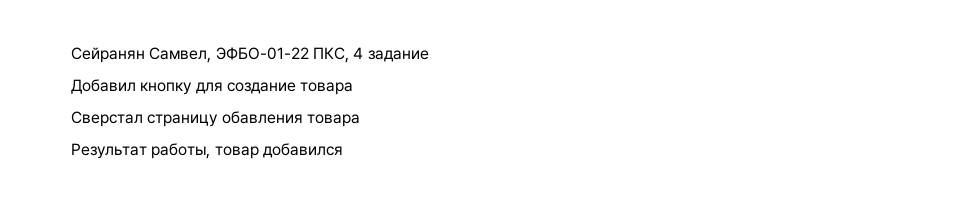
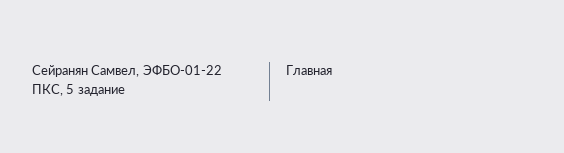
[353,47,364,59] 4 -> [66,84,75,94] 5
[71,79,354,95] [71,111,360,127] [71,143,343,159] Добавил кнопку для создание товара // Сверстал страницу обавления товара // Результат работы, товар добавился -> [286,65,332,75] Главная

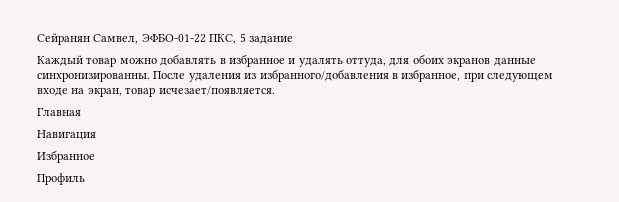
[286,65,332,75] Главная -> [37,54,536,67] [37,69,553,82] [37,86,275,97] [37,108,81,116] [37,130,96,140] [37,150,95,163] [37,173,85,185] Каждый товар можно добавлять в избранное и удалять оттуда, для обоих экранов данные синхронизированны. После удаления из избранного/добавления в избранное, при следующем входе на экран, товар исчезает/появляется. // Главная // Навигация // Избранное // Профиль

